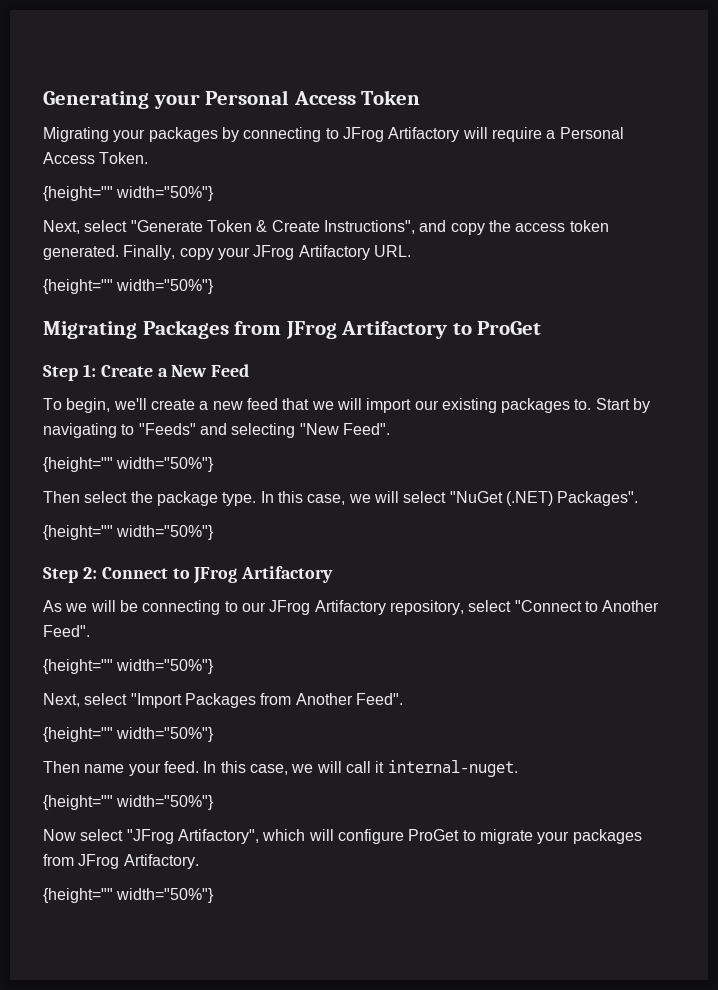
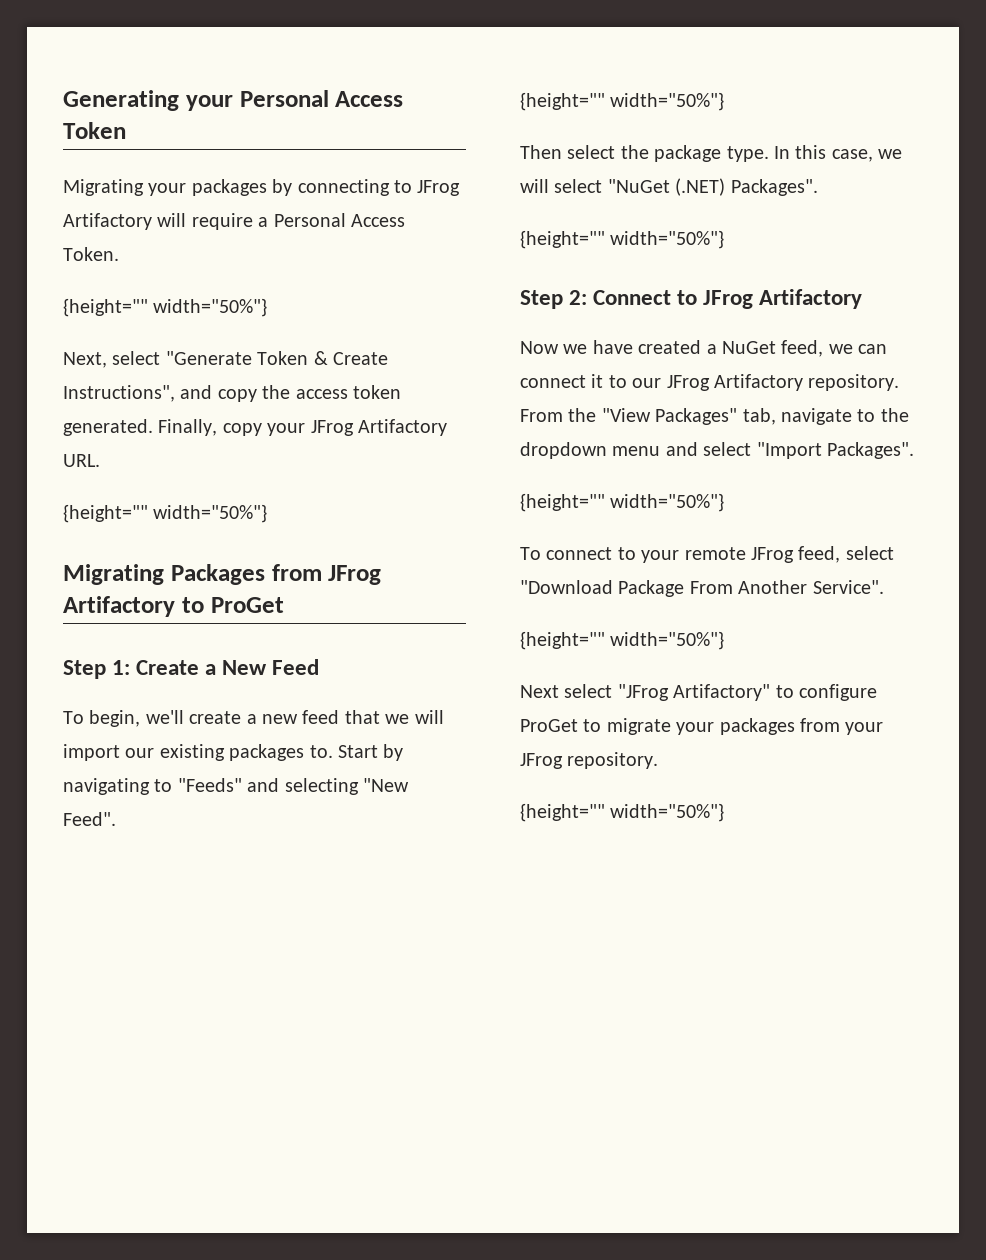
[43,600,660,615] [43,625,90,637] [43,659,215,674] [43,693,403,708] [43,727,215,742] [43,760,518,777] [43,795,215,810] [43,829,334,844] As we will be connecting to our JFrog Artifactory repository, select "Connect to Another Feed". // {height="" width="50%"} // Next, select "Import Packages from Another Feed". // {height="" width="50%"} // Then name your feed. In this case, we will call it internal-nuget. // {height="" width="50%"} // Now select "JFrog Artifactory", which will -> [520,340,888,357] [520,374,900,391] [520,408,909,425] [520,442,914,459] [520,493,725,512] [520,546,894,563] [520,580,884,597] [520,631,725,650] [520,684,794,701] Now we have created a NuGet feed, we can connect it to our JFrog Artifactory repository. From the "View Packages" tab, navigate to the dropdown menu and select "Import Packages". // {height="" width="50%"} // To connect to your remote JFrog feed, select "Download Package From Another Service". // {height="" width="50%"} // Next select "JFrog Artifactory" to
[78,854,199,869] JFrog Artifactory. -> [845,722,884,735] [520,752,659,769] your JFrog repository.

